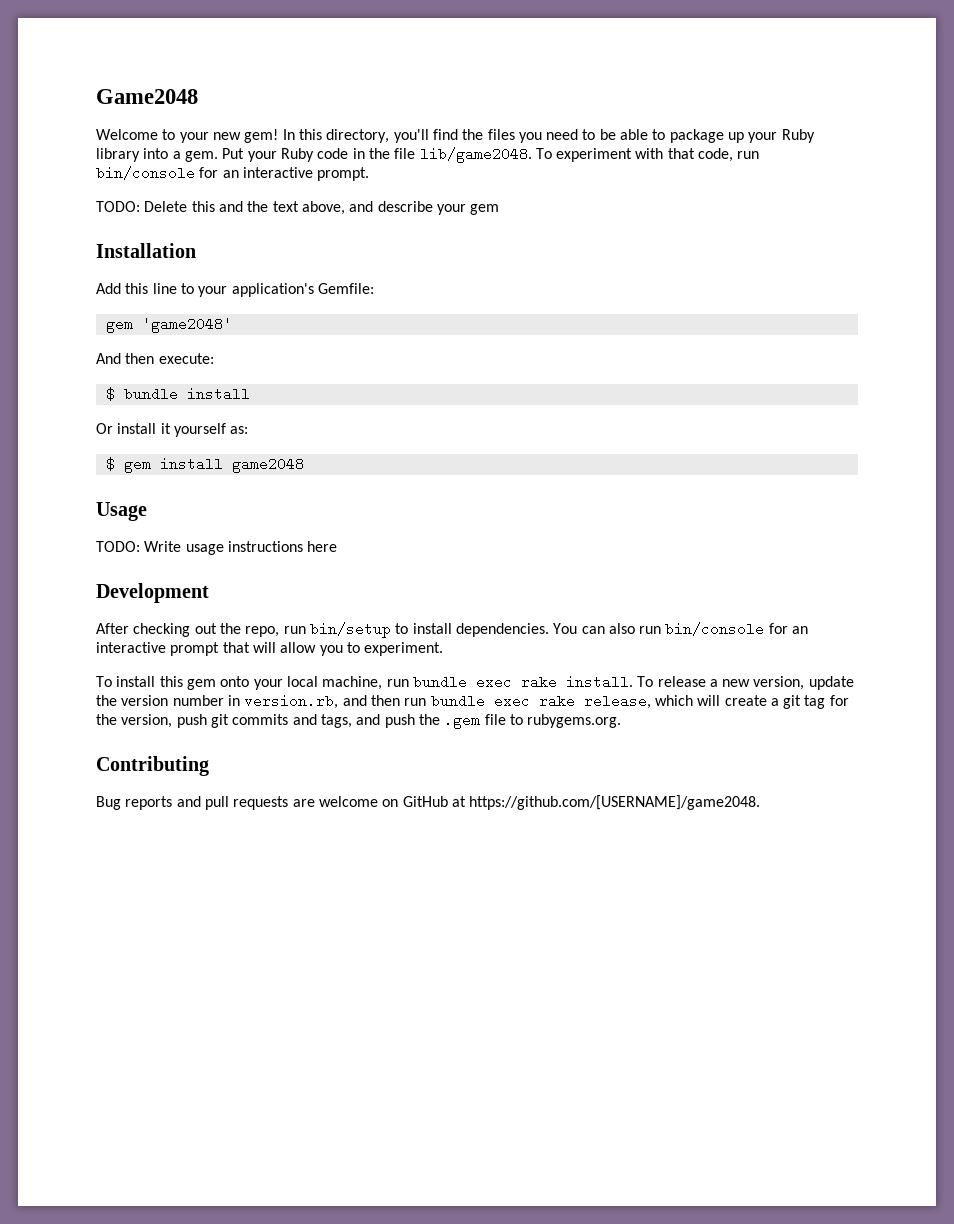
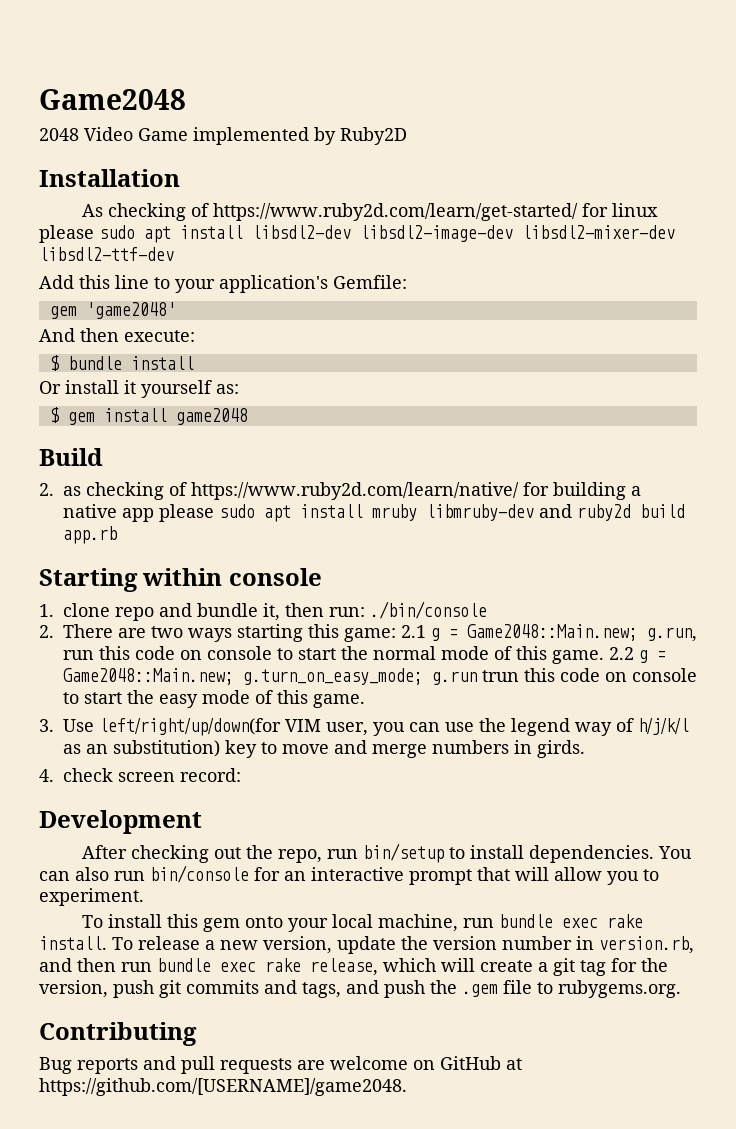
[96,129,815,143] [96,147,760,163] [96,166,370,181] [96,201,500,215] [96,243,196,258] Welcome to your new gem! In this directory, you'll find the files you need to be able to package up your Ruby library into a gem. Put your Ruby code in the file lib/game2048. To experiment with that code, run bin/console for an interactive prompt. // TODO: Delete this and the text above, and describe your gem // Installation -> [39,127,407,145] [39,169,180,187] [82,203,659,221] [39,225,675,243] [39,247,174,261] 2048 Video Game implemented by Ruby2D // Installation // As checking of https://www.ruby2d.com/learn/get-started/ for linux please sudo apt install libsdl2-dev libsdl2-image-dev libsdl2-mixer-dev libsdl2-ttf-dev
[96,502,147,521] [96,541,338,555] Usage // TODO: Write usage instructions here -> [39,448,103,466] [39,482,641,500] [63,504,685,522] [63,526,117,544] [39,568,322,592] [39,601,487,621] [39,624,697,642] [63,646,666,664] [63,668,697,685] [63,690,365,708] [39,718,689,736] [63,740,585,758] [39,768,241,782] Build // 2. as checking of https://www.ruby2d.com/learn/native/ for building a native app please sudo apt install mruby libmruby-dev and ruby2d build app.rb // Starting within console // 1. clone repo and bundle it, then run: ./bin/console // 2. There are two ways starting this game: 2.1 g = Game2048::Main.new; g.run, run this code on console to start the normal mode of this game. 2.2 g = Game2048::Main.new; g.turn_on_easy_mode; g.run trun this code on console to start the easy mode of this game. // 3. Use left/right/up/down(for VIM user, you can use the legend way of h/j/k/l as an substitution) key to move and merge numbers in girds. // 4. check screen record:

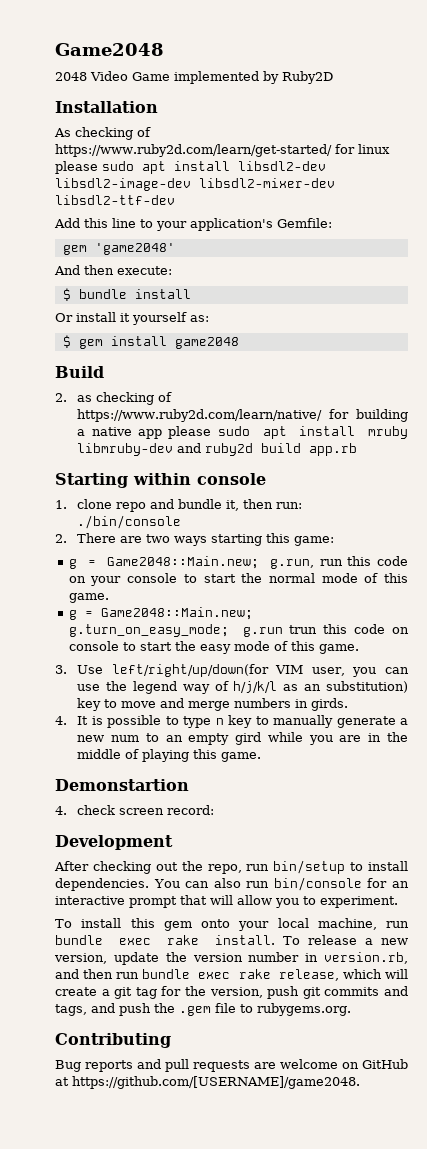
[401,625,426,638] 2.1 -> (335, 541) //
(202, 655) none -> [90,576,122,586] your
[609,647,634,660] 2.2 -> (109, 598) //
(585, 749) none -> [55,715,408,728] [77,732,408,745] [77,749,262,762] [55,779,189,791] // 4. It is possible to type n key to manually generate a new num to an empty gird while you are in the middle of playing this game. // Demonstartion

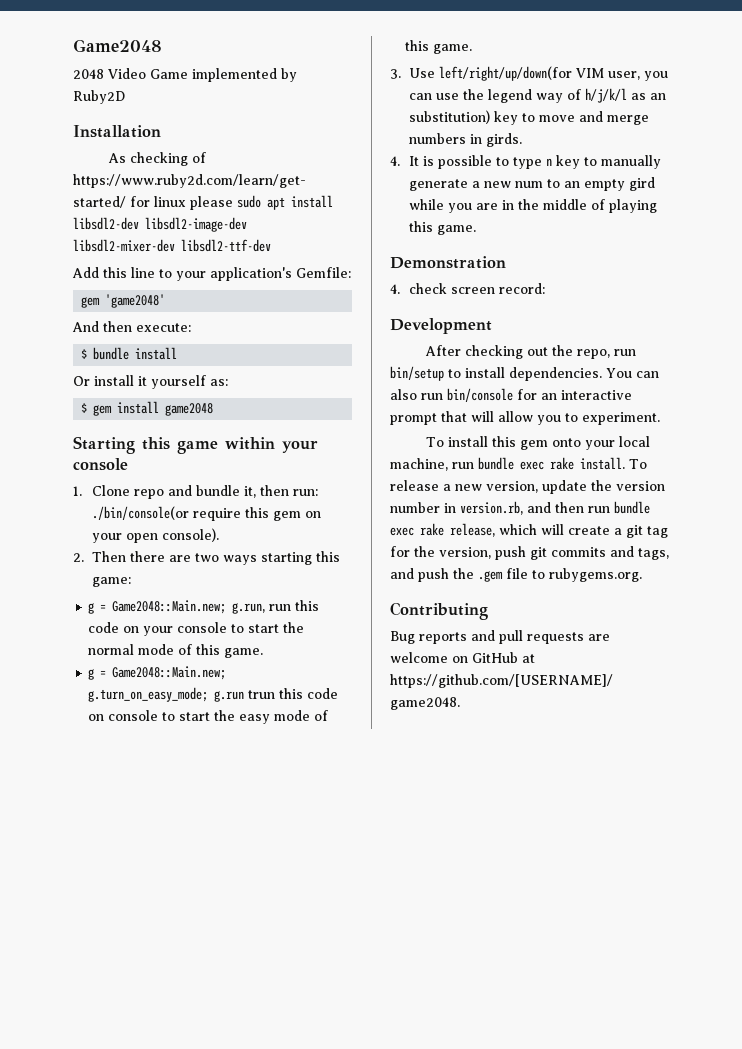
[55,366,104,378] [55,392,173,405] [77,409,408,422] [77,426,408,439] [77,443,358,456] [55,473,191,488] Build // 2. as checking of https://www.ruby2d.com/learn/native/ for building a native app please sudo apt install mruby libmruby-dev and ruby2d build app.rb // Starting within -> [73,436,318,454] Starting this game within your
[77,499,113,509] clone -> [91,485,130,496] Clone
[77,515,182,529] [55,533,117,543] ./bin/console // 2. There -> [91,506,321,521] [91,528,219,543] [73,551,165,562] ./bin/console(or require this gem on your open console). // 2. Then there
[55,779,189,791] Demonstartion -> [390,256,506,269] Demonstration

